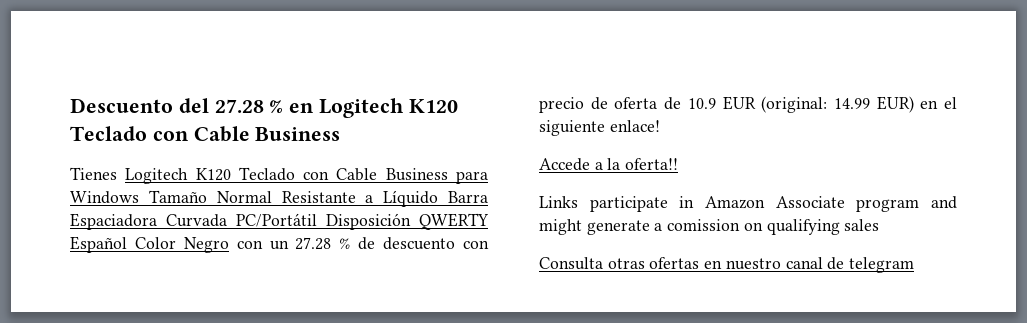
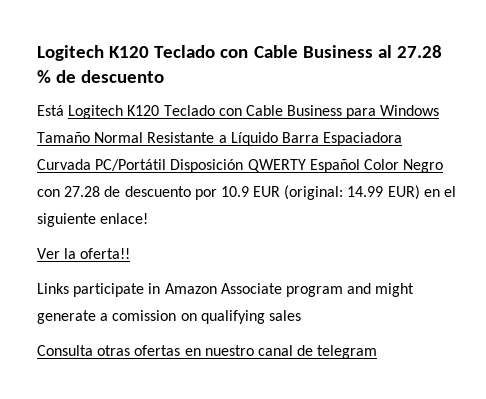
[70,98,458,118] [70,126,341,142] [70,167,117,180] Descuento del 27.28 % en Logitech K120 Teclado con Cable Business // Tienes -> [37,45,442,61] [37,70,165,83] [37,105,64,116] Logitech K120 Teclado con Cable Business al 27.28 % de descuento // Está
[269,237,490,250] [539,97,682,113] un 27.28 % de descuento con precio de oferta de -> [64,186,217,200] 27.28 de descuento por
[539,158,603,171] Accede a -> [37,248,60,259] Ver

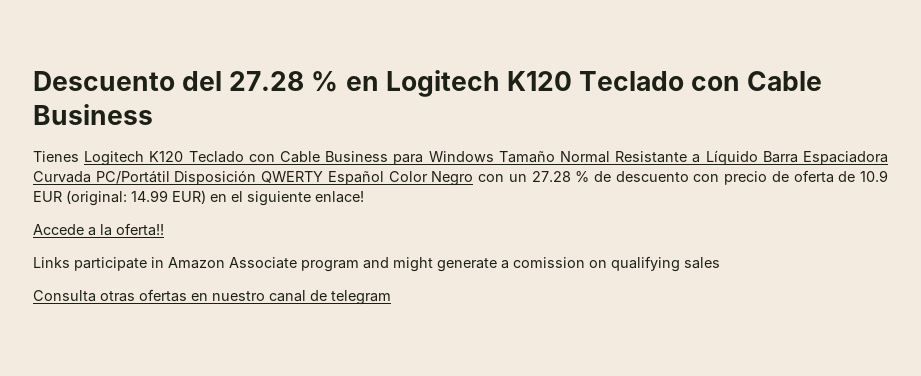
[37,45,442,61] [37,70,165,83] [37,105,64,116] Logitech K120 Teclado con Cable Business al 27.28 % de descuento // Está -> [33,70,823,97] [33,104,153,125] [33,151,79,162] Descuento del 27.28 % en Logitech K120 Teclado con Cable Business // Tienes
[64,186,217,200] 27.28 de descuento por -> [508,170,856,185] un 27.28 % de descuento con precio de oferta de
[37,248,60,259] Ver -> [33,224,96,236] Accede a

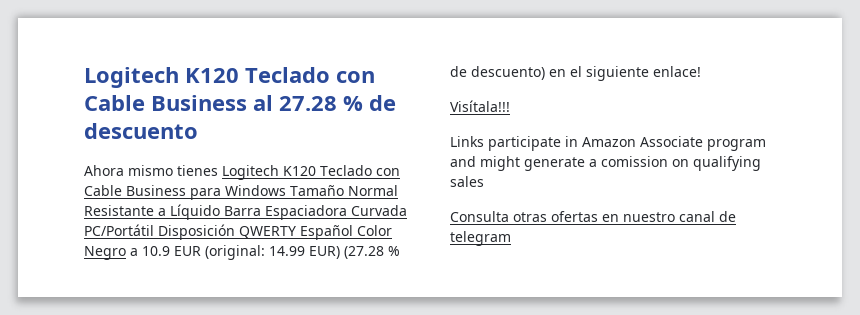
[33,70,823,97] [33,104,153,125] [33,151,79,162] Descuento del 27.28 % en Logitech K120 Teclado con Cable Business // Tienes -> [84,67,375,88] [84,95,396,111] [84,123,198,139] [84,165,218,176] Logitech K120 Teclado con Cable Business al 27.28 % de descuento // Ahora mismo tienes
[478,170,856,185] con un 27.28 % de descuento con precio de oferta de -> [130,248,138,256] a
(206, 197) none -> [344,246,400,259] [450,66,545,80] (27.28 % de descuento)
[33,223,164,236] Accede a la oferta!! -> [450,100,510,112] Visítala!!!

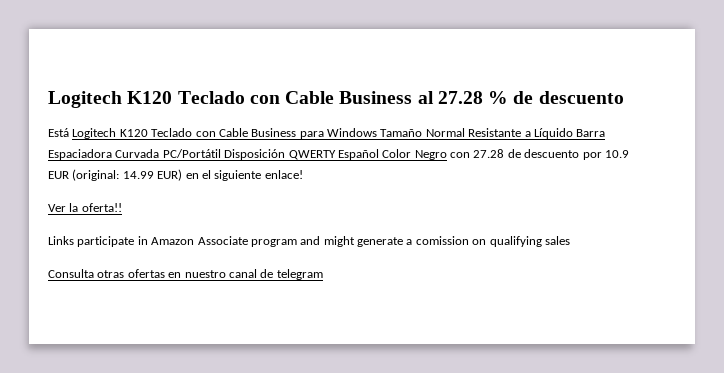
[84,165,218,176] Ahora mismo tienes -> [48,128,69,137] Está
[130,248,138,256] a -> [450,149,602,160] con 27.28 de descuento por
[344,246,400,259] [450,66,545,80] (27.28 % de descuento) -> (183, 175) none
[450,100,510,112] Visítala!!! -> [48,203,122,212] Ver la oferta!!

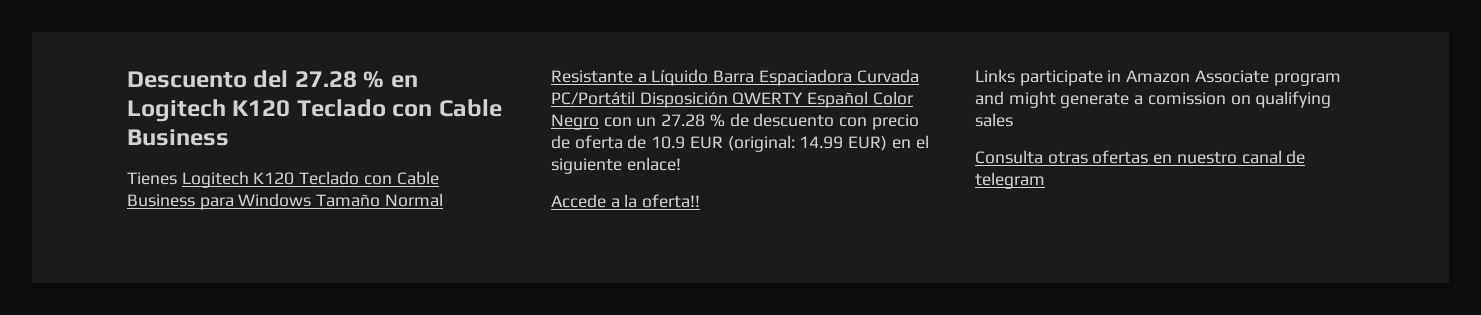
[48,91,624,108] [48,128,69,137] Logitech K120 Teclado con Cable Business al 27.28 % de descuento // Está -> [127,70,418,88] [127,99,502,122] [127,129,229,146] [127,172,177,185] Descuento del 27.28 % en Logitech K120 Teclado con Cable Business // Tienes
[473,149,602,160] 27.28 de descuento por -> [636,113,919,130] [551,135,647,149] un 27.28 % de descuento con precio de oferta de
[48,204,66,212] Ver -> [551,194,620,208] Accede a

